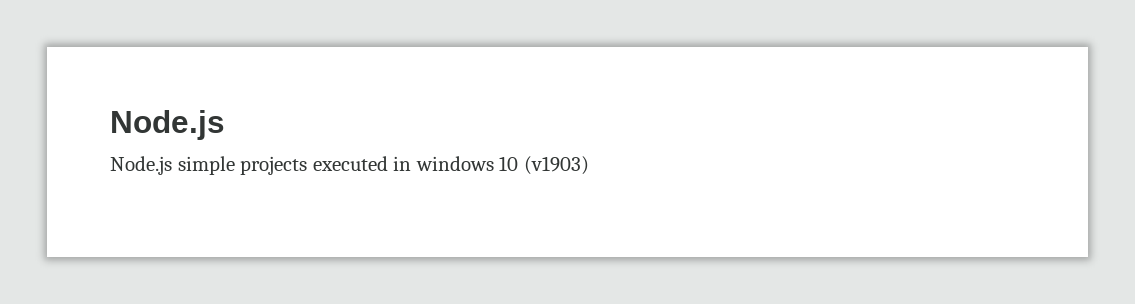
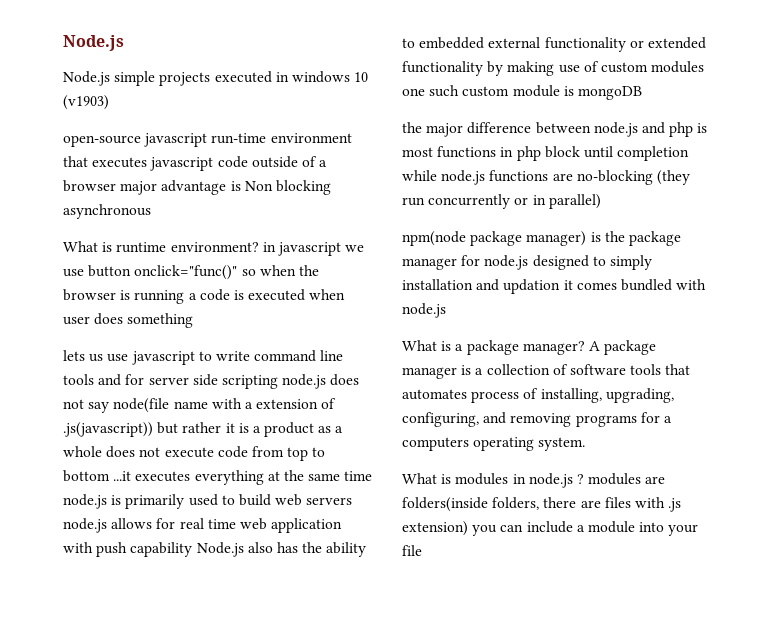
(589, 165) none -> [63,133,352,147] [63,156,328,171] [63,180,331,195] [63,204,151,219] [63,241,365,256] [63,265,319,280] [63,289,346,304] [63,313,194,328] [63,350,344,365] [63,374,360,389] [63,398,337,413] [63,422,344,437] [63,446,326,461] [63,470,373,485] [63,494,353,509] [63,518,343,533] [63,542,367,557] [402,37,706,52] [402,61,705,76] [402,85,642,100] [402,122,708,137] [402,146,690,161] [402,170,690,185] [402,194,601,209] [402,231,681,246] [402,255,652,270] [402,279,707,294] [402,303,446,318] [402,340,657,355] [402,364,691,379] [402,388,674,403] [402,412,672,427] [402,437,586,451] [402,473,666,488] [402,497,682,512] [402,521,699,536] [402,545,422,556] // open-source javascript run-time environment that executes javascript code outside of a browser major advantage is Non blocking asynchronous // What is runtime environment? in javascript we use button onclick="func()" so when the browser is running a code is executed when user does something // lets us use javascript to write command line tools and for server side scripting node.js does not say node(file name with a extension of .js(javascript)) but rather it is a product as a whole does not execute code from top to bottom ...it executes everything at the same time node.js is primarily used to build web servers node.js allows for real time web application with push capability Node.js also has the ability to embedded external functionality or extended functionality by making use of custom modules one such custom module is mongoDB // the major difference between node.js and php is most functions in php block until completion while node.js functions are no-blocking (they run concurrently or in parallel) // npm(node package manager) is the package manager for node.js designed to simply installation and updation it comes bundled with node.js // What is a package manager? A package manager is a collection of software tools that automates process of installing, upgrading, configuring, and removing programs for a computers operating system. // What is modules in node.js ? modules are folders(inside folders, there are files with .js extension) you can include a module into your file

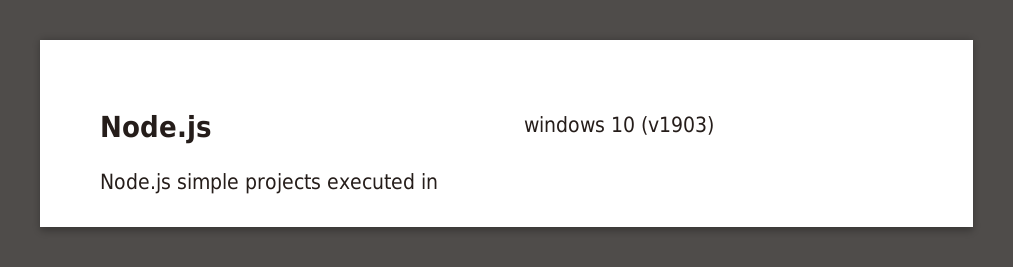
[63,133,352,147] [63,156,328,171] [63,180,331,195] [63,204,151,219] [63,241,365,256] [63,265,319,280] [63,289,346,304] [63,313,194,328] [63,350,344,365] [63,374,360,389] [63,398,337,413] [63,422,344,437] [63,446,326,461] [63,470,373,485] [63,494,353,509] [63,518,343,533] [63,542,367,557] [402,37,706,52] [402,61,705,76] [402,85,642,100] [402,122,708,137] [402,146,690,161] [402,170,690,185] [402,194,601,209] [402,231,681,246] [402,255,652,270] [402,279,707,294] [402,303,446,318] [402,340,657,355] [402,364,691,379] [402,388,674,403] [402,412,672,427] [402,437,586,451] [402,473,666,488] [402,497,682,512] [402,521,699,536] [402,545,422,556] // open-source javascript run-time environment that executes javascript code outside of a browser major advantage is Non blocking asynchronous // What is runtime environment? in javascript we use button onclick="func()" so when the browser is running a code is executed when user does something // lets us use javascript to write command line tools and for server side scripting node.js does not say node(file name with a extension of .js(javascript)) but rather it is a product as a whole does not execute code from top to bottom ...it executes everything at the same time node.js is primarily used to build web servers node.js allows for real time web application with push capability Node.js also has the ability to embedded external functionality or extended functionality by making use of custom modules one such custom module is mongoDB // the major difference between node.js and php is most functions in php block until completion while node.js functions are no-blocking (they run concurrently or in parallel) // npm(node package manager) is the package manager for node.js designed to simply installation and updation it comes bundled with node.js // What is a package manager? A package manager is a collection of software tools that automates process of installing, upgrading, configuring, and removing programs for a computers operating system. // What is modules in node.js ? modules are folders(inside folders, there are files with .js extension) you can include a module into your file -> (714, 125) none

